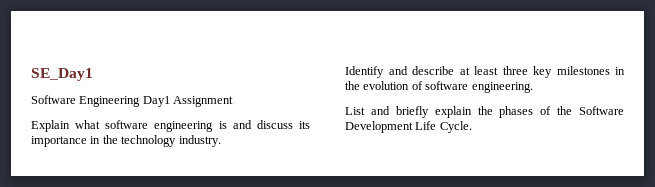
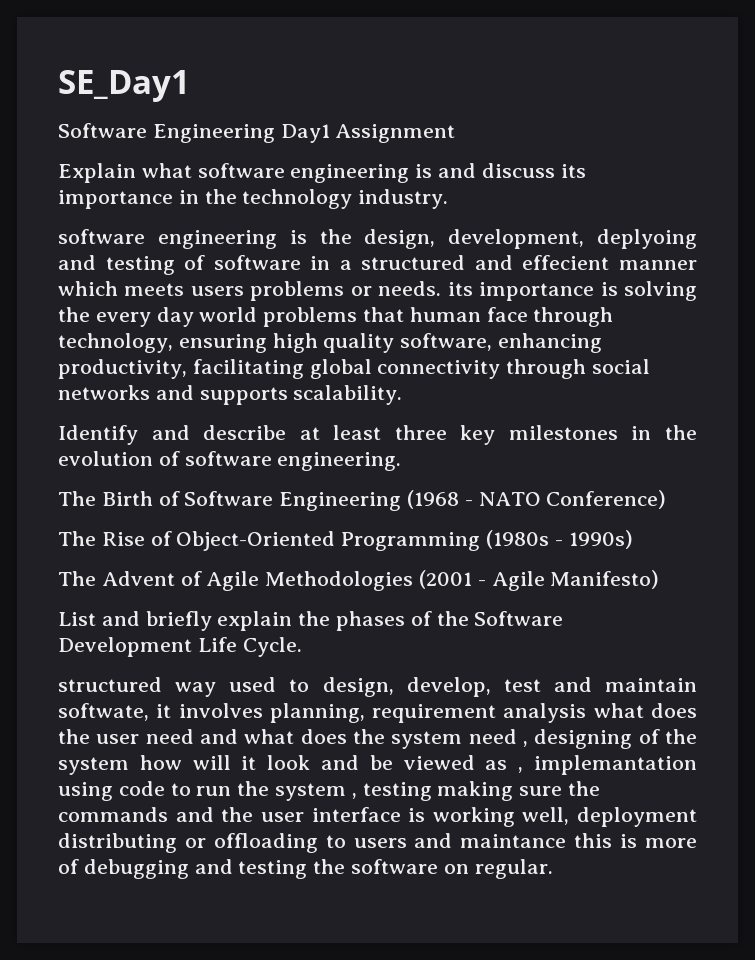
(221, 141) none -> [58,229,697,249] [58,255,697,275] [58,281,698,301] [58,307,614,327] [58,333,603,353] [58,359,651,379] [58,385,403,405] // software engineering is the design, development, deplyoing and testing of software in a structured and effecient manner which meets users problems or needs. its importance is solving the every day world problems that human face through technology, ensuring high quality software, enhancing productivity, facilitating global connectivity through social networks and supports scalability.
(533, 87) none -> [58,490,667,511] [58,530,633,551] [58,570,660,591] // The Birth of Software Engineering (1968 - NATO Conference) // The Rise of Object-Oriented Programming (1980s - 1990s) // The Advent of Agile Methodologies (2001 - Agile Manifesto)
(472, 127) none -> [58,677,697,697] [58,703,698,723] [58,729,697,749] [58,755,698,775] [58,781,601,801] [58,807,697,827] [58,833,698,853] [58,859,553,879] // structured way used to design, develop, test and maintain softwate, it involves planning, requirement analysis what does the user need and what does the system need , designing of the system how will it look and be viewed as , implemantation using code to run the system , testing making sure the commands and the user interface is working well, deployment distributing or offloading to users and maintance this is more of debugging and testing the software on regular.

